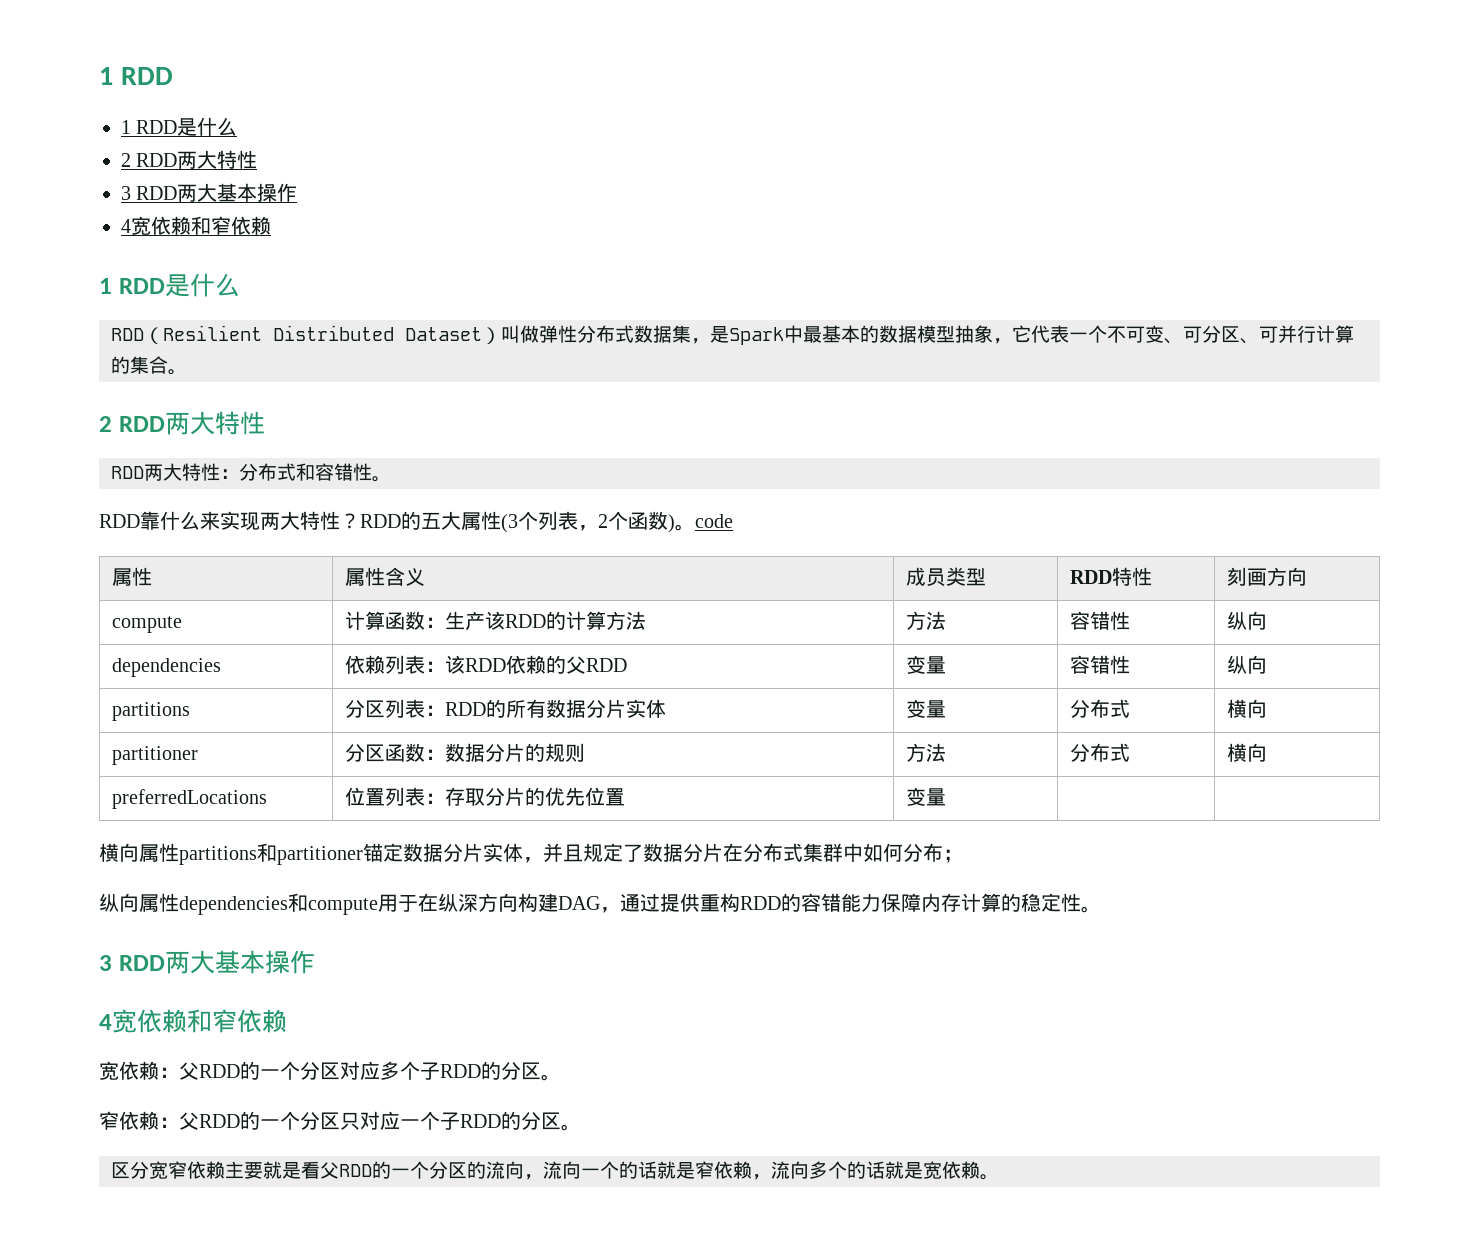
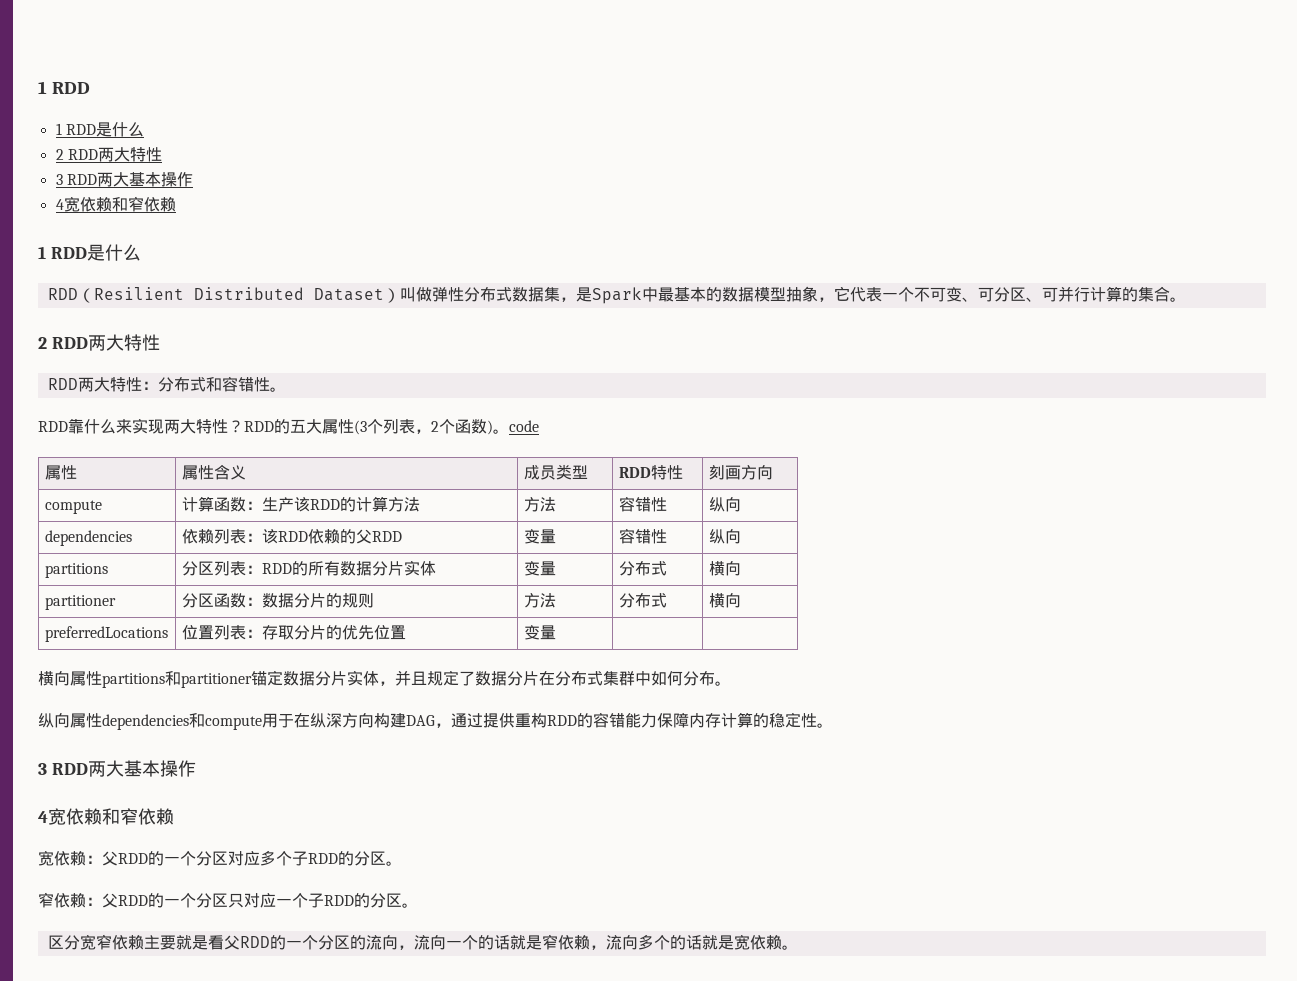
[943,849,963,863] ； -> [715,681,731,686] 。

